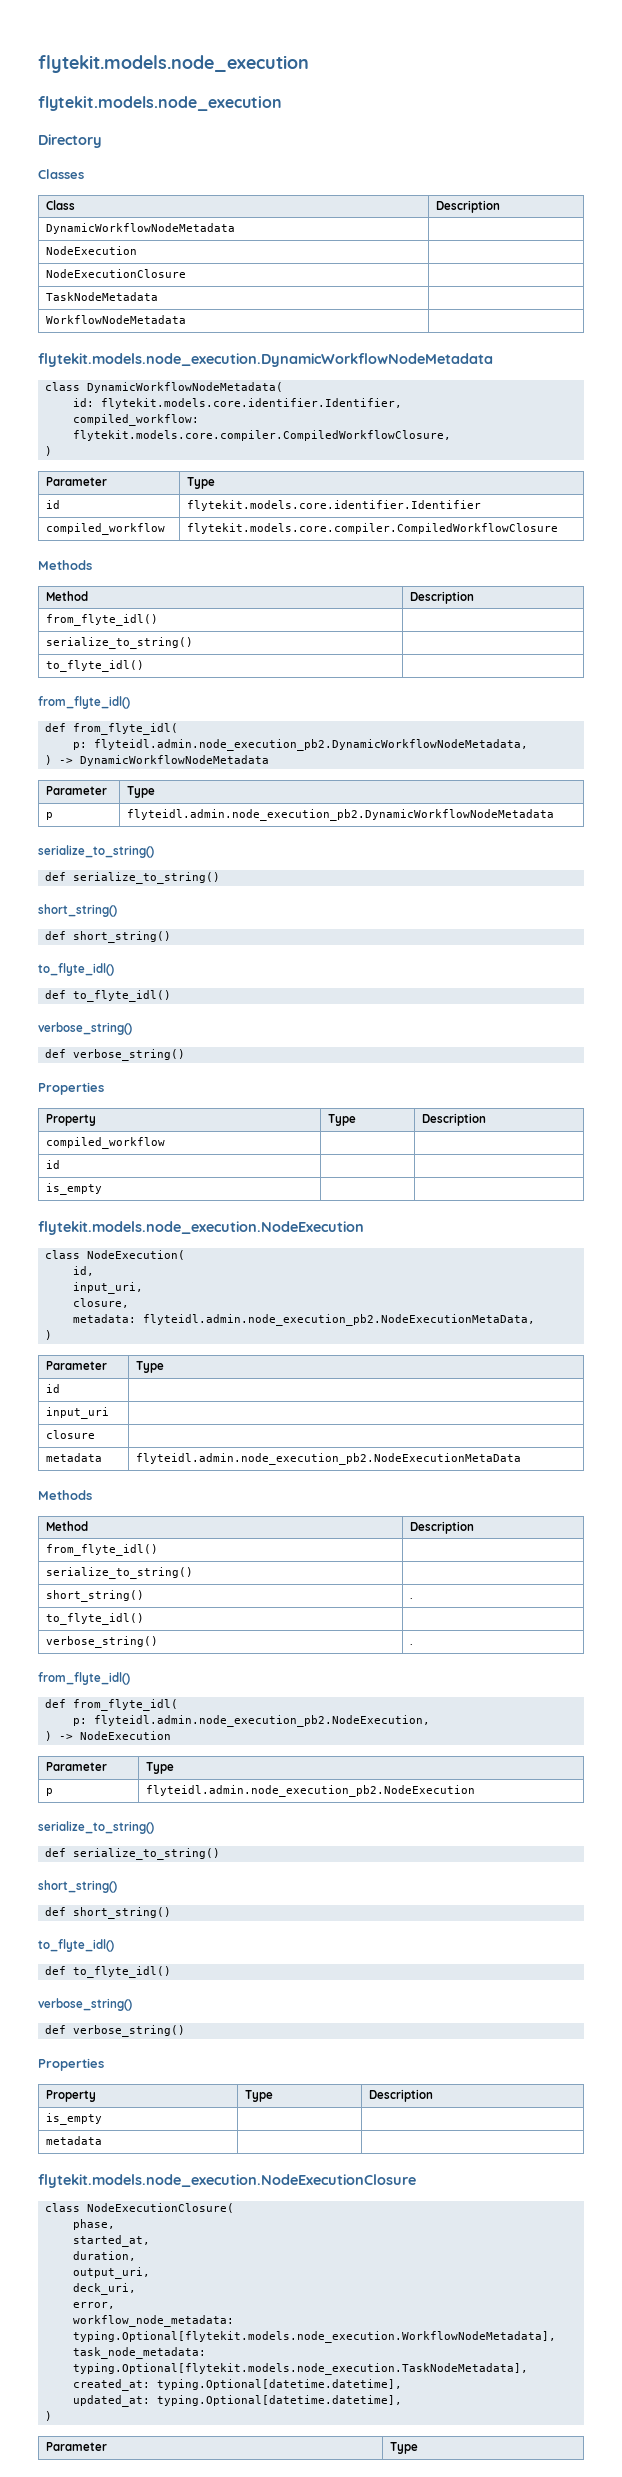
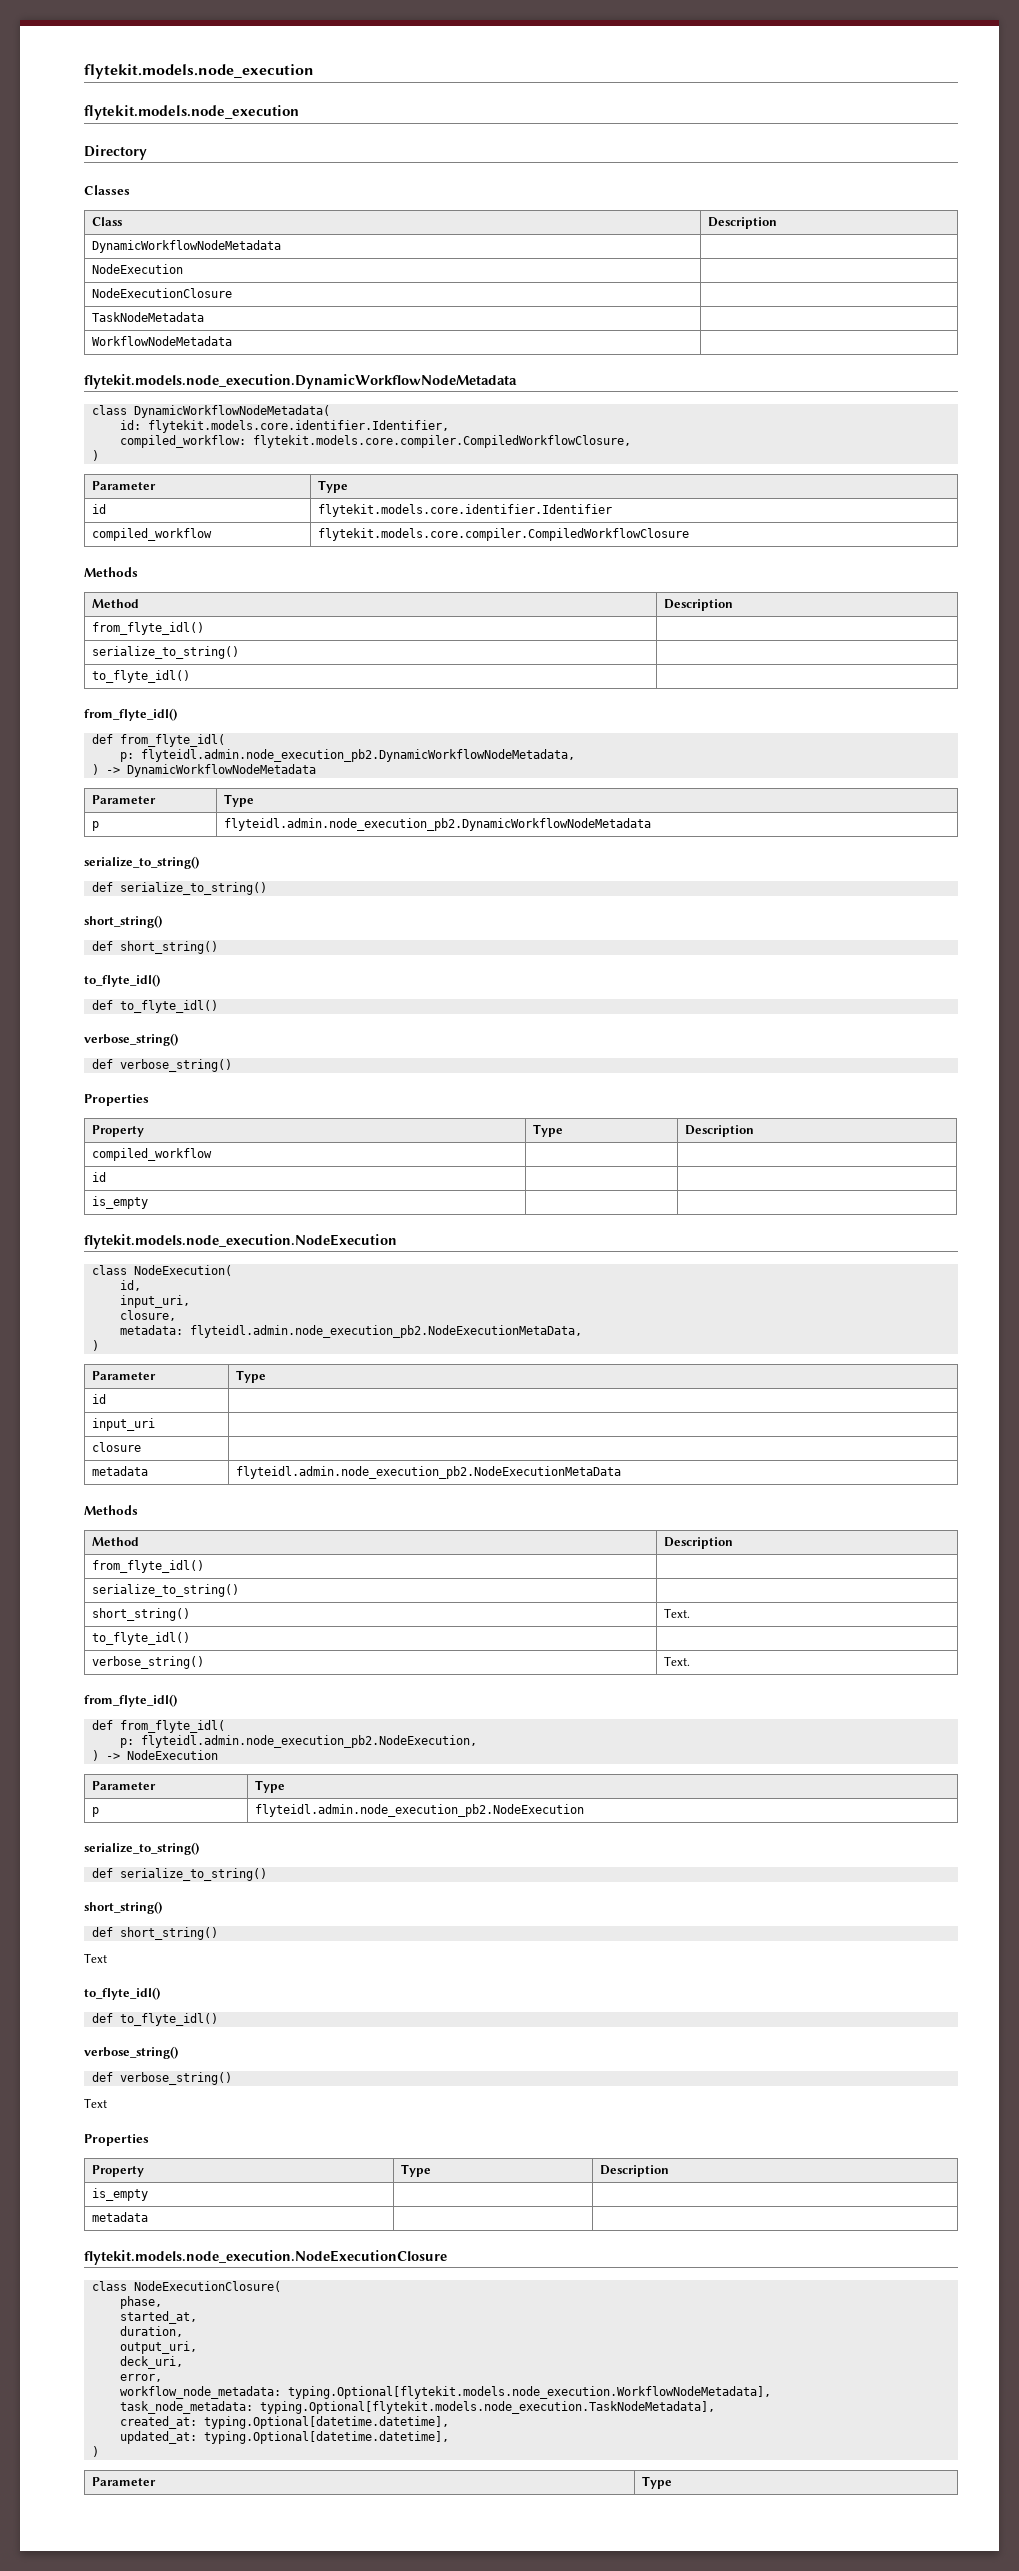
[410,1598,414,1599] . -> [663,1608,690,1618] Text.
[410,1644,414,1645] . -> [663,1656,690,1666] Text.
[38,1939,114,1952] [44,1966,171,1978] [38,1998,132,2011] [44,2025,185,2037] // to_flyte_idl() // def to_flyte_idl() // verbose_string() // def verbose_string() -> [84,1953,107,1963] [84,1987,160,2000] [91,2013,218,2026] [84,2046,178,2059] [91,2072,232,2085] [84,2098,107,2108] // Text // to_flyte_idl() // def to_flyte_idl() // verbose_string() // def verbose_string() // Text

